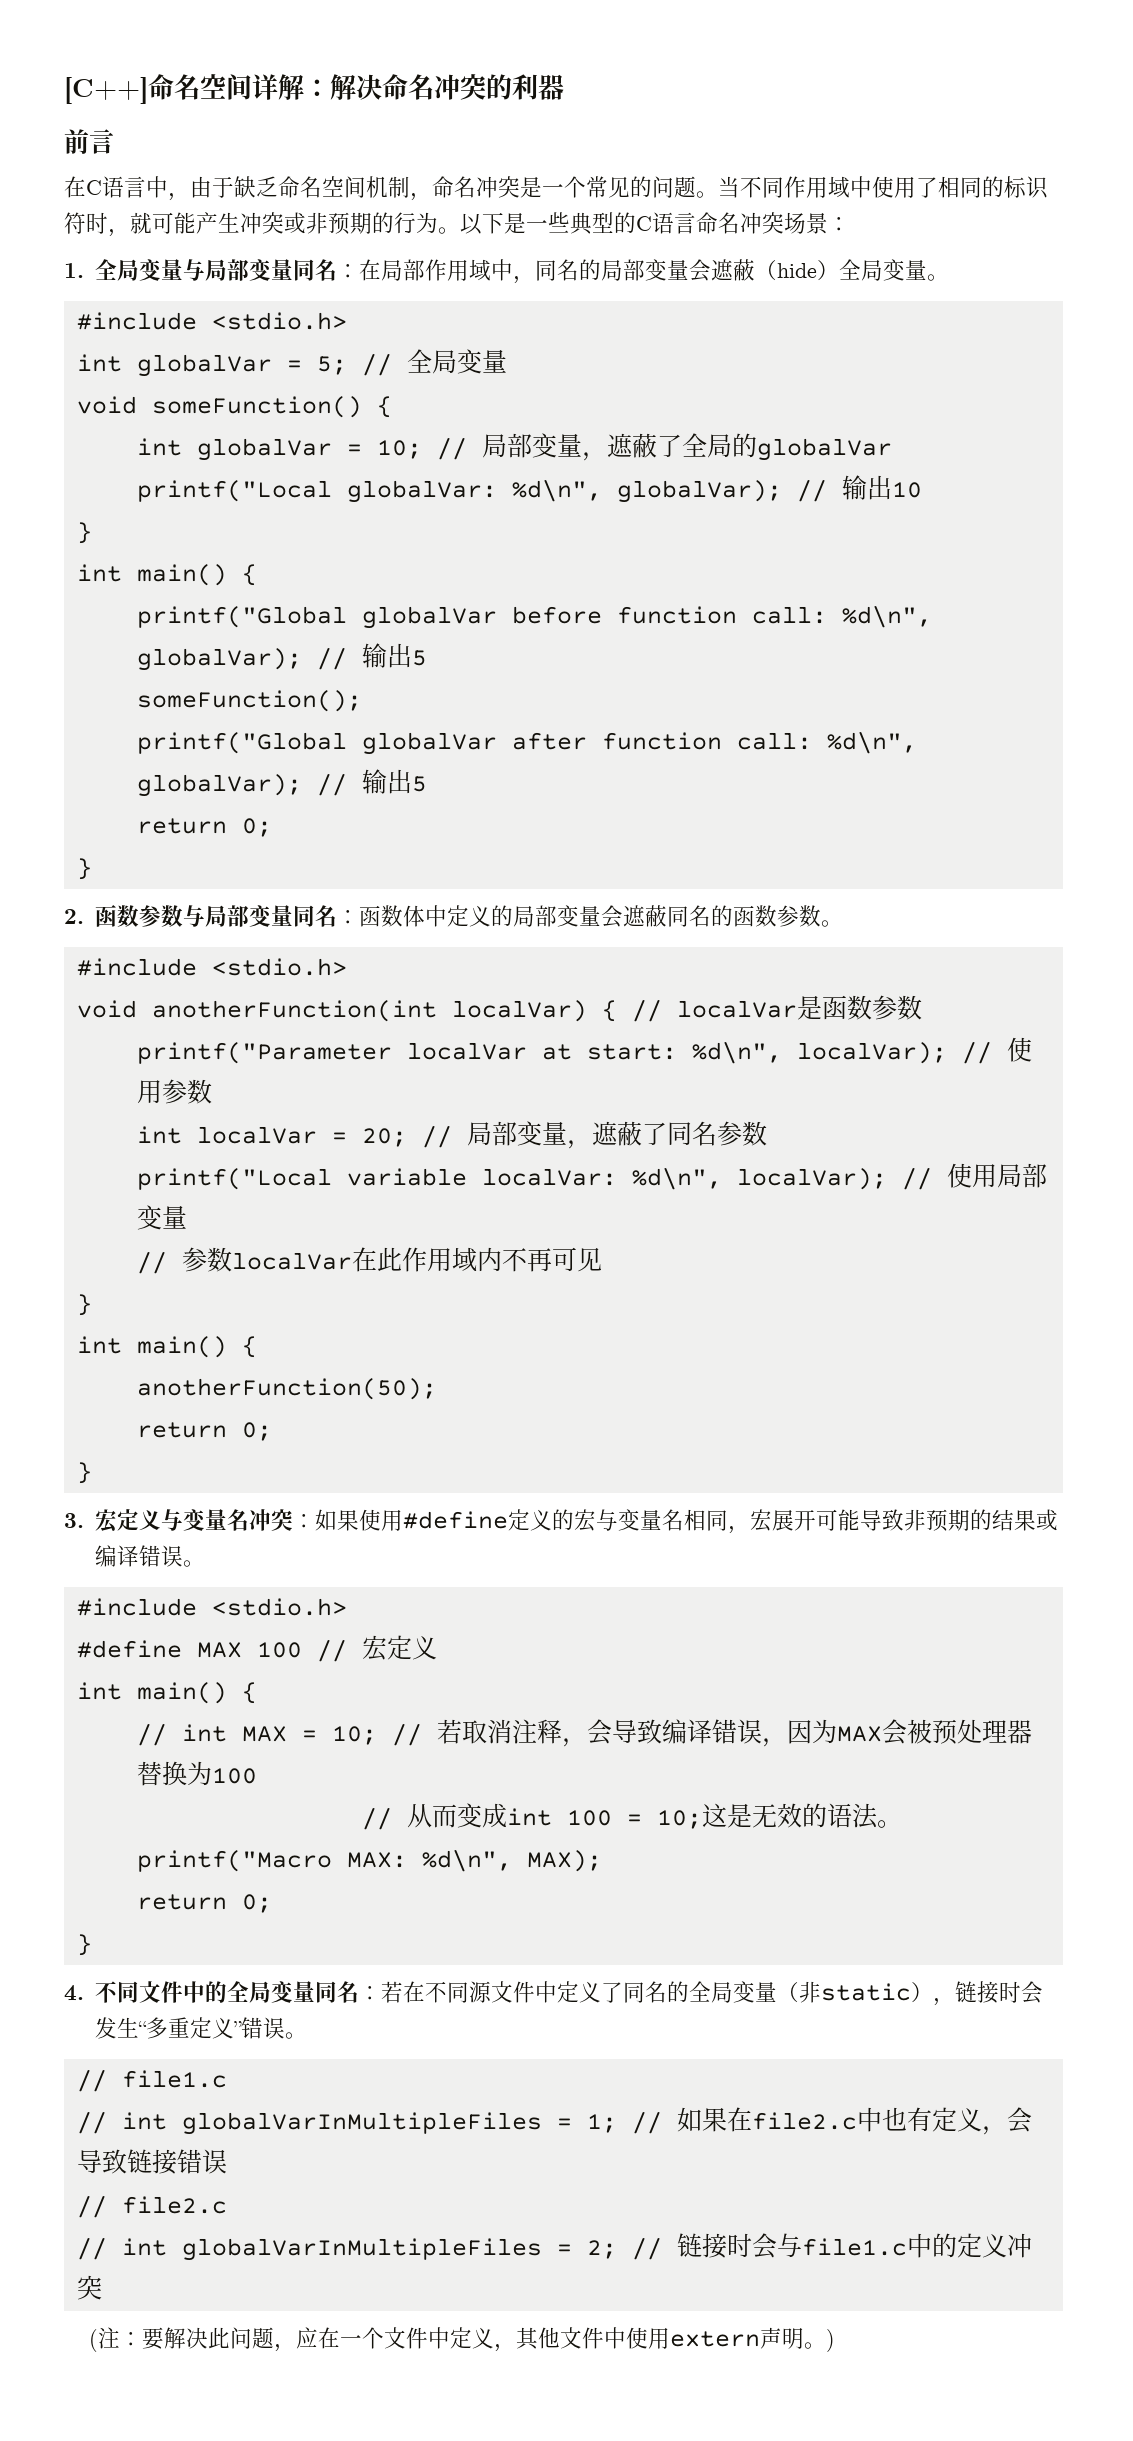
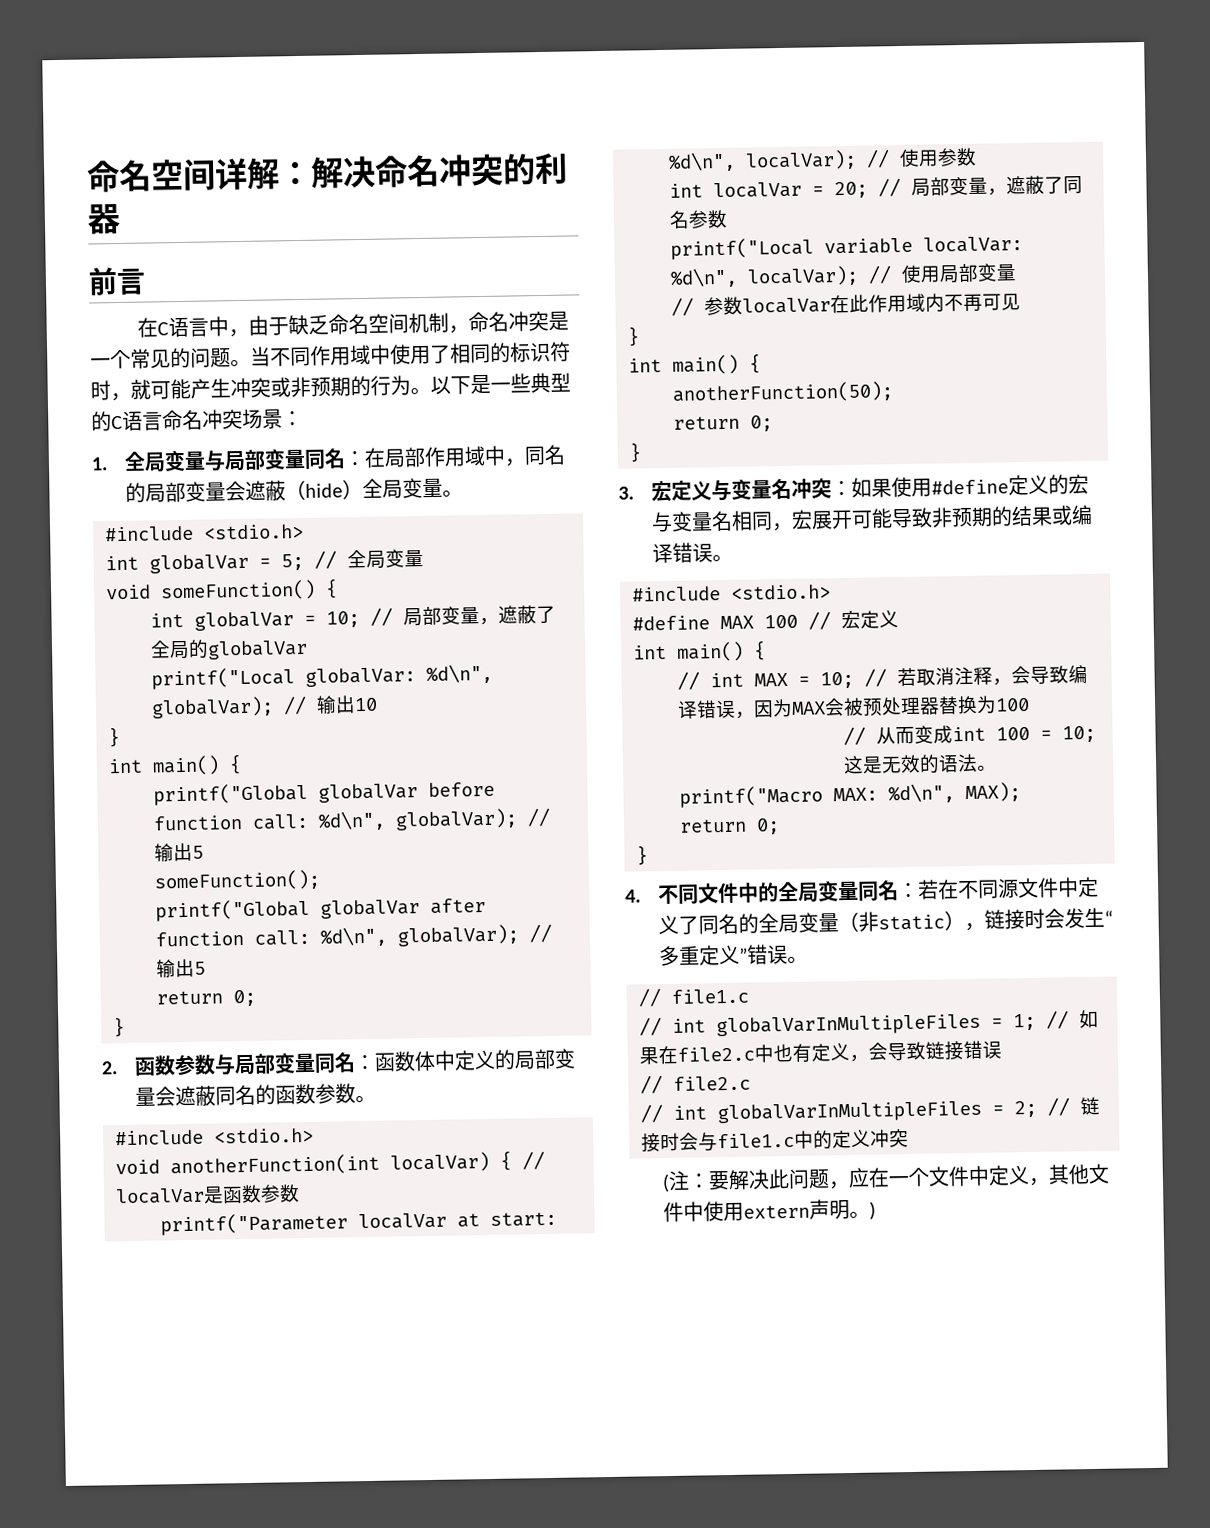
[64,77,148,104] [C++] -> (86, 176) none

